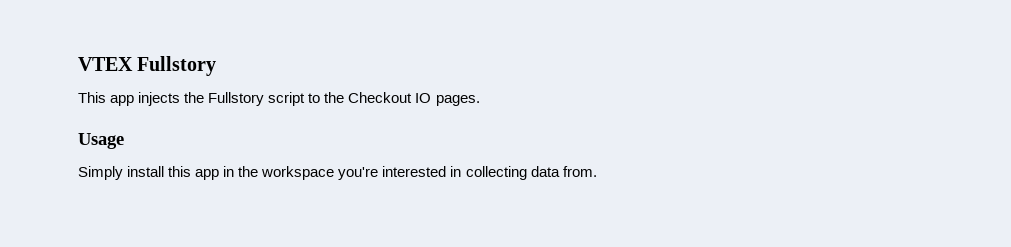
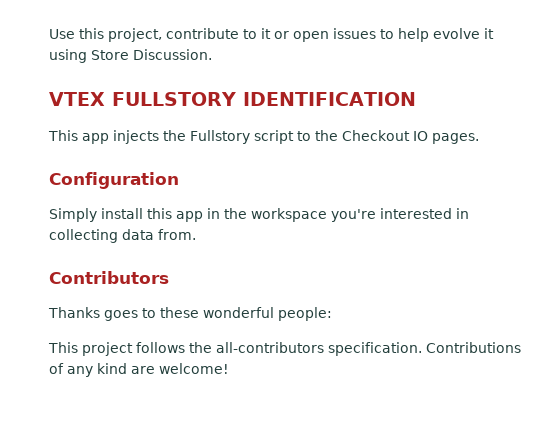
[78,56,217,76] VTEX Fullstory -> [49,28,494,42] [49,49,212,63] [49,92,416,106] Use this project, contribute to it or open issues to help evolve it using Store Discussion. // VTEX FULLSTORY IDENTIFICATION
[78,133,124,149] Usage -> [49,172,179,189] Configuration
(597, 171) none -> [49,271,169,284] [48,307,332,321] [48,342,521,356] [49,363,229,377] // Contributors // Thanks goes to these wonderful people: // This project follows the all-contributors specification. Contributions of any kind are welcome!

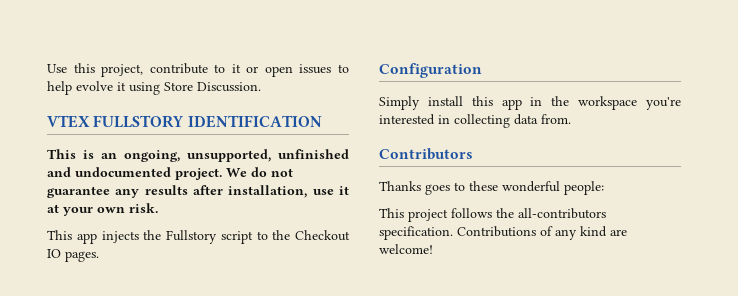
(416, 99) none -> [47,149,349,162] [47,167,293,180] [47,185,349,198] [47,203,158,216] // This is an ongoing, unsupported, unfinished and undocumented project. We do not guarantee any results after installation, use it at your own risk.

